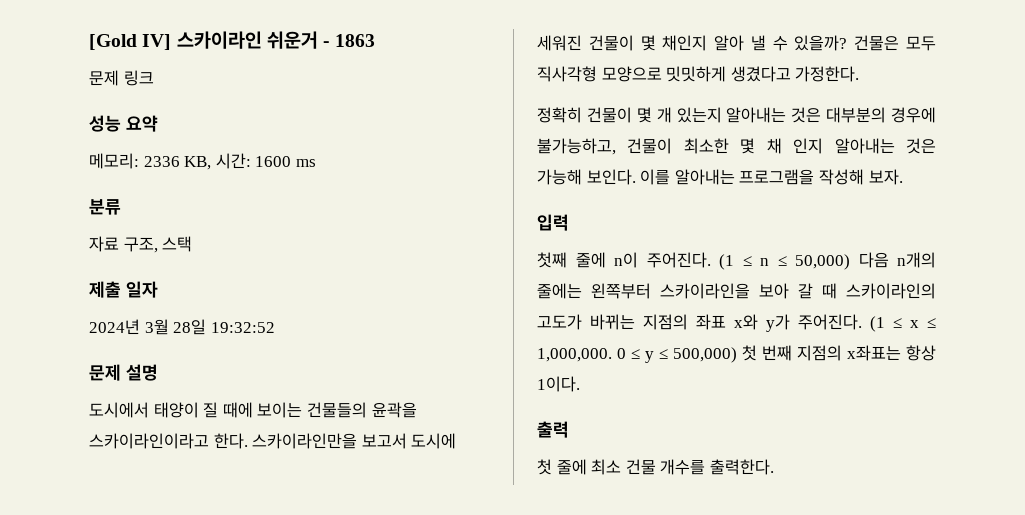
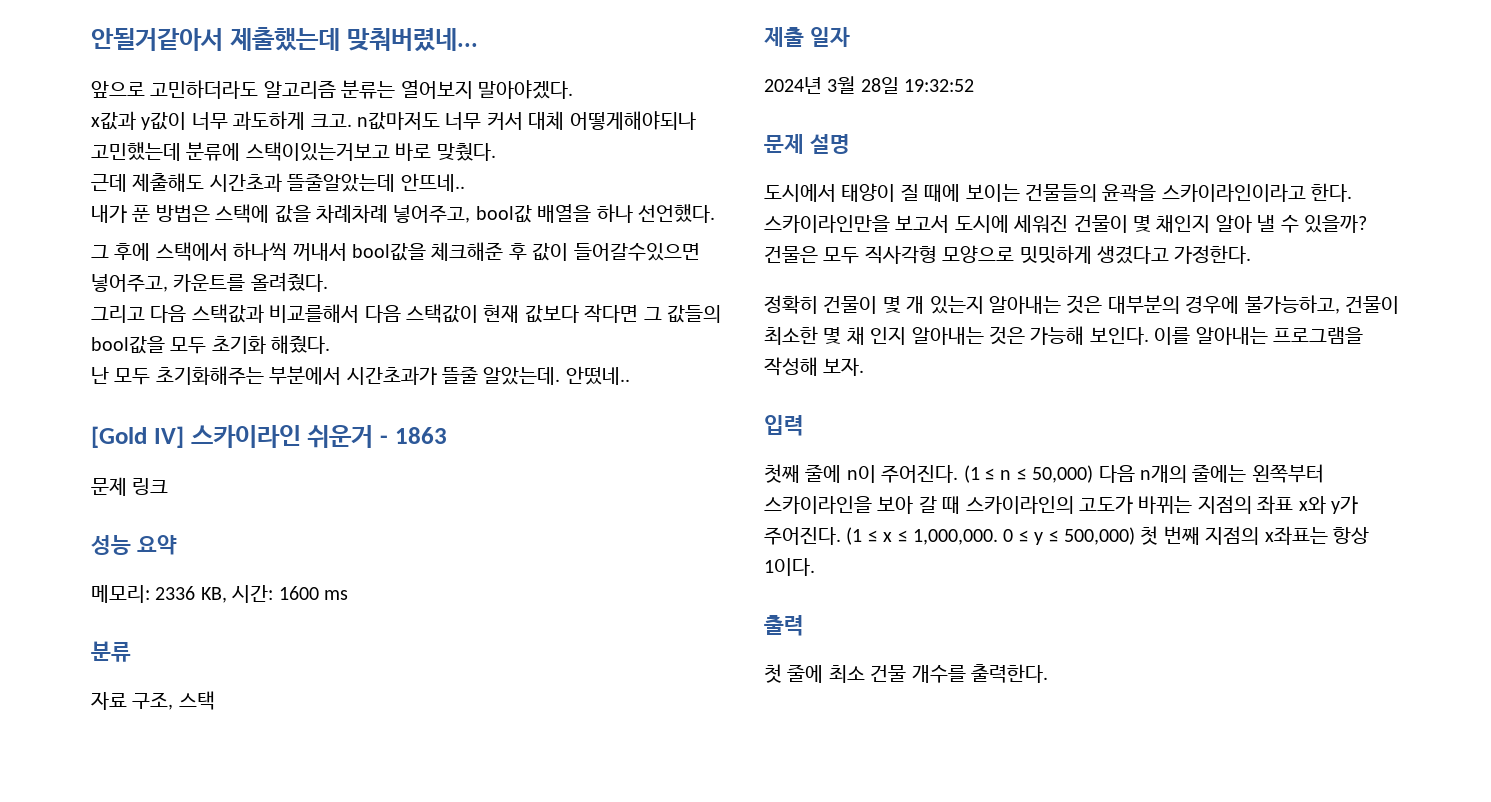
(89, 42) none -> [91,27,478,52] [91,80,573,99] [91,111,696,130] [91,142,496,161] [91,173,465,192] [91,204,715,223] [91,242,700,261] [91,272,328,292] [91,304,721,323] [91,335,331,354] [91,366,630,385] 안될거같아서 제출했는데 맞춰버렸네... // 앞으로 고민하더라도 알고리즘 분류는 열어보지 말아야겠다. // x값과 y값이 너무 과도하게 크고. n값마저도 너무 커서 대체 어떻게해야되나 고민했는데 분류에 스택이있는거보고 바로 맞췄다. // 근데 제출해도 시간초과 뜰줄알았는데 안뜨네.. // 내가 푼 방법은 스택에 값을 차례차례 넣어주고, bool값 배열을 하나 선언했다. // 그 후에 스택에서 하나씩 꺼내서 bool값을 체크해준 후 값이 들어갈수있으면 넣어주고, 카운트를 올려줬다. // 그리고 다음 스택값과 비교를해서 다음 스택값이 현재 값보다 작다면 그 값들의 bool값을 모두 초기화 해줬다. // 난 모두 초기화해주는 부분에서 시간초과가 뜰줄 알았는데. 안떴네.. //

